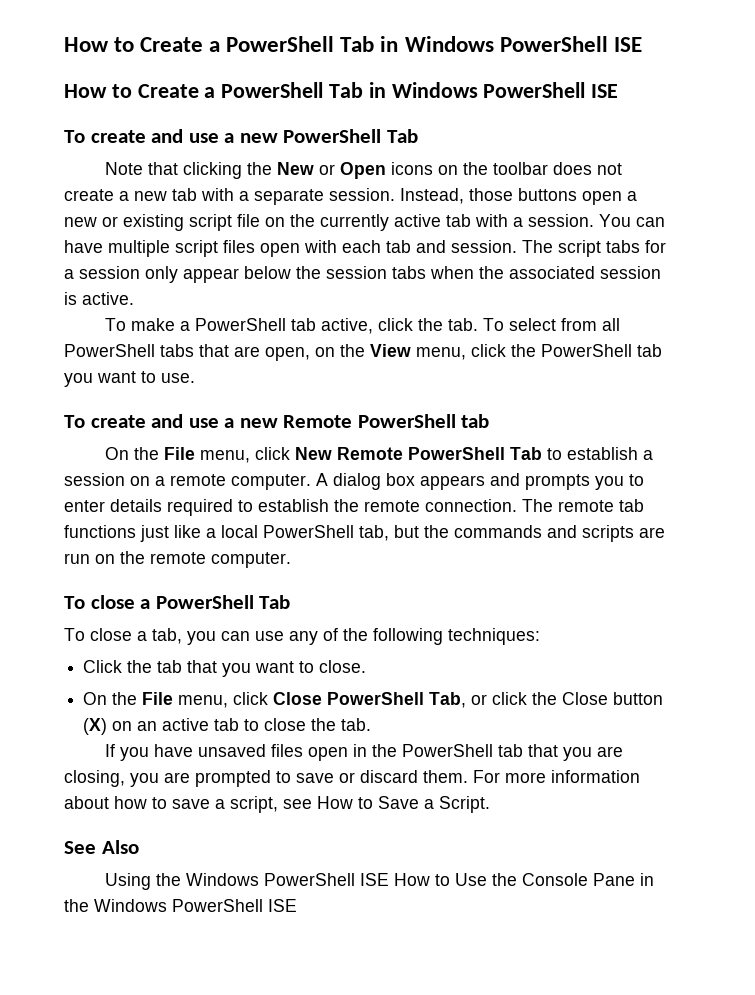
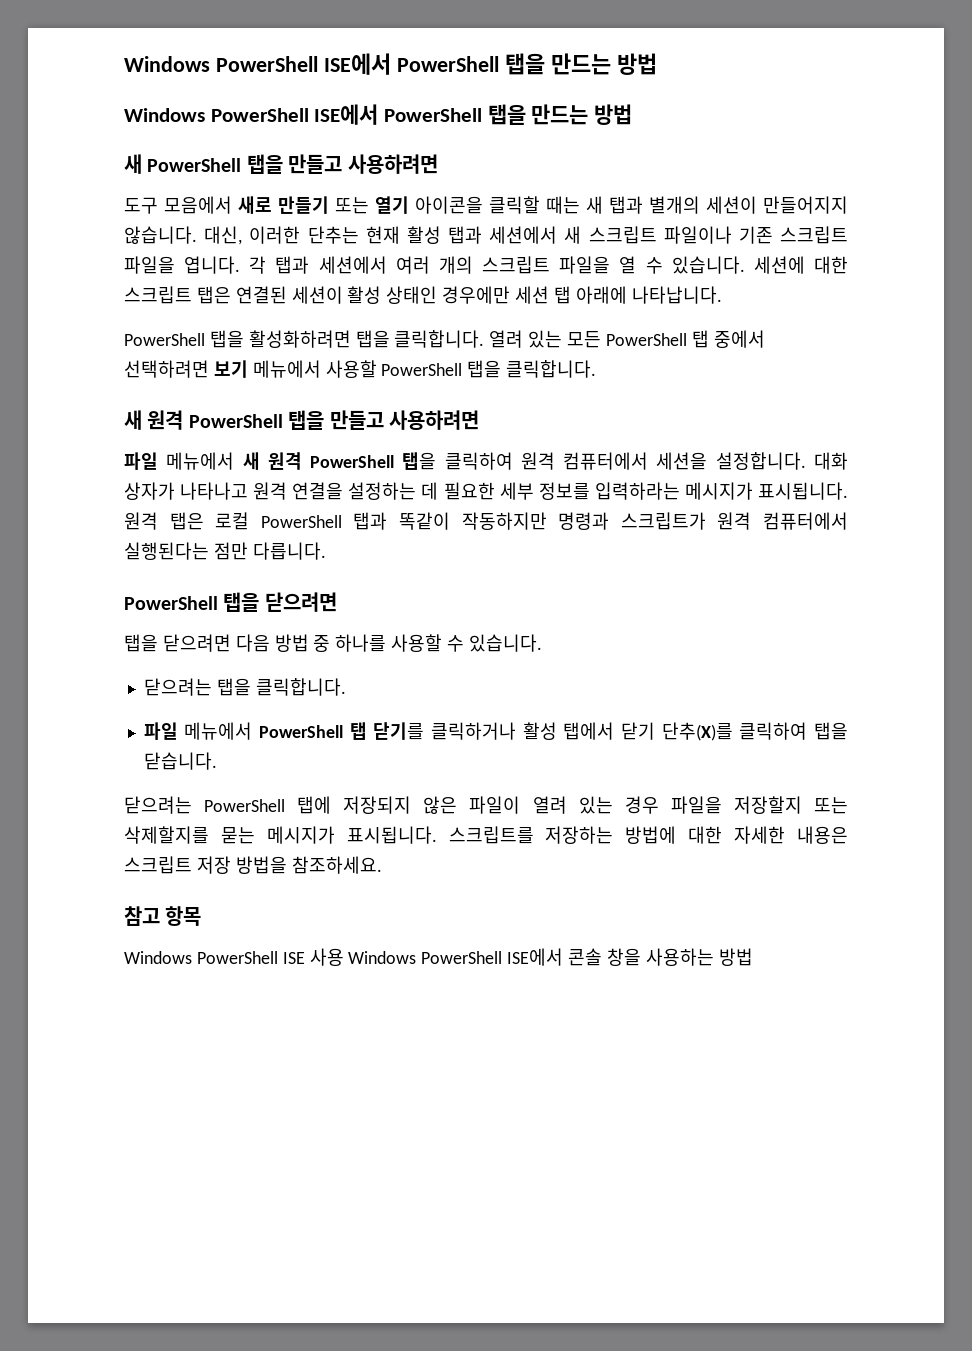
[64,36,642,52] [64,82,619,98] [64,129,418,143] [104,162,622,179] [64,188,637,205] [64,214,665,231] [64,240,666,257] [64,266,661,283] [64,292,134,305] [104,318,620,334] [64,344,662,361] [64,371,195,387] [64,414,490,428] [104,447,653,463] [64,473,644,490] [64,499,644,516] [64,525,665,542] [64,551,291,568] [64,595,291,609] [64,628,540,645] [83,660,367,677] [83,692,664,708] [83,718,372,735] [104,744,623,761] [64,770,640,787] [64,796,490,813] [64,840,139,854] [104,873,654,890] [64,899,297,912] How to Create a PowerShell Tab in Windows PowerShell ISE // How to Create a PowerShell Tab in Windows PowerShell ISE // To create and use a new PowerShell Tab // Note that clicking the New or Open icons on the toolbar does not create a new tab with a separate session. Instead, those buttons open a new or existing script file on the currently active tab with a session. You can have multiple script files open with each tab and session. The script tabs for a session only appear below the session tabs when the associated session is active. // To make a PowerShell tab active, click the tab. To select from all PowerShell tabs that are open, on the View menu, click the PowerShell tab you want to use. // To create and use a new Remote PowerShell tab // On the File menu, click New Remote PowerShell Tab to establish a session on a remote computer. A dialog box appears and prompts you to enter details required to establish the remote connection. The remote tab functions just like a local PowerShell tab, but the commands and scripts are run on the remote computer. // To close a PowerShell Tab // To close a tab, you can use any of the following techniques: // Click the tab that you want to close. // On the File menu, click Close PowerShell Tab, or click the Close button (X) on an active tab to close the tab. // If you have unsaved files open in the PowerShell tab that you are closing, you are prompted to save or discard them. For more information about how to save a script, see How to Save a Script. // See Also // Using the Windows PowerShell ISE How to Use the Console Pane in the Windows PowerShell ISE -> [124,53,657,75] [124,104,633,125] [124,154,438,174] [124,196,848,214] [124,226,849,245] [124,256,848,274] [124,286,722,304] [124,330,765,348] [124,360,597,378] [124,410,479,430] [124,452,848,470] [124,482,848,500] [124,512,849,530] [124,542,326,560] [124,592,337,612] [124,634,542,652] [143,678,346,696] [143,722,848,741] [143,752,217,770] [124,796,848,814] [124,826,849,844] [124,856,382,874] [124,906,202,926] [124,948,753,966] Windows PowerShell ISE에서 PowerShell 탭을 만드는 방법 // Windows PowerShell ISE에서 PowerShell 탭을 만드는 방법 // 새 PowerShell 탭을 만들고 사용하려면 // 도구 모음에서 새로 만들기 또는 열기 아이콘을 클릭할 때는 새 탭과 별개의 세션이 만들어지지 않습니다. 대신, 이러한 단추는 현재 활성 탭과 세션에서 새 스크립트 파일이나 기존 스크립트 파일을 엽니다. 각 탭과 세션에서 여러 개의 스크립트 파일을 열 수 있습니다. 세션에 대한 스크립트 탭은 연결된 세션이 활성 상태인 경우에만 세션 탭 아래에 나타납니다. // PowerShell 탭을 활성화하려면 탭을 클릭합니다. 열려 있는 모든 PowerShell 탭 중에서 선택하려면 보기 메뉴에서 사용할 PowerShell 탭을 클릭합니다. // 새 원격 PowerShell 탭을 만들고 사용하려면 // 파일 메뉴에서 새 원격 PowerShell 탭을 클릭하여 원격 컴퓨터에서 세션을 설정합니다. 대화 상자가 나타나고 원격 연결을 설정하는 데 필요한 세부 정보를 입력하라는 메시지가 표시됩니다. 원격 탭은 로컬 PowerShell 탭과 똑같이 작동하지만 명령과 스크립트가 원격 컴퓨터에서 실행된다는 점만 다릅니다. // PowerShell 탭을 닫으려면 // 탭을 닫으려면 다음 방법 중 하나를 사용할 수 있습니다. // 닫으려는 탭을 클릭합니다. // 파일 메뉴에서 PowerShell 탭 닫기를 클릭하거나 활성 탭에서 닫기 단추(X)를 클릭하여 탭을 닫습니다. // 닫으려는 PowerShell 탭에 저장되지 않은 파일이 열려 있는 경우 파일을 저장할지 또는 삭제할지를 묻는 메시지가 표시됩니다. 스크립트를 저장하는 방법에 대한 자세한 내용은 스크립트 저장 방법을 참조하세요. // 참고 항목 // Windows PowerShell ISE 사용 Windows PowerShell ISE에서 콘솔 창을 사용하는 방법

